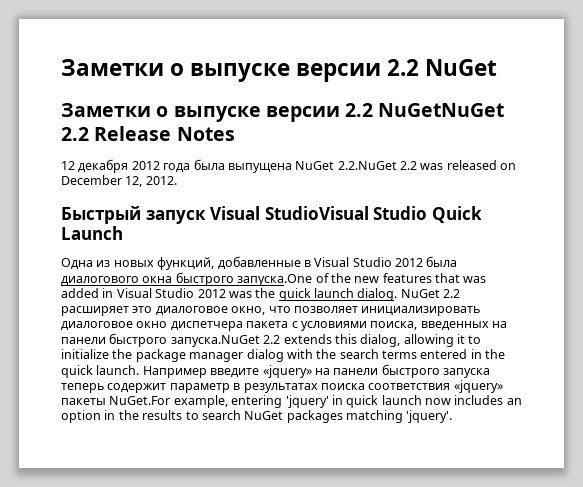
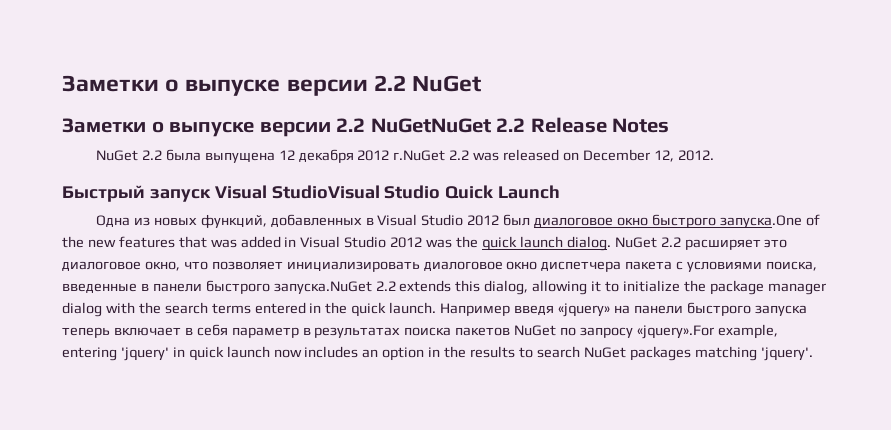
[61,159,397,173] 12 декабря 2012 года была выпущена NuGet 2.2.NuGet -> [95,149,446,163] NuGet 2.2 была выпущена 12 декабря 2012 г.NuGet
[217,256,301,270] добавленные -> [270,214,362,227] добавленных
[426,256,458,267] [61,276,173,286] была диалогового окна -> [503,214,649,227] был диалоговое окно
[420,321,507,331] введенных на -> [62,283,149,293] введенные в
[210,368,260,378] введите -> [514,305,555,315] введя
[107,383,167,393] содержит -> [113,324,228,336] включает в себя
[368,380,503,393] [61,396,171,405] соответствия «jquery» пакеты NuGet.For -> [455,325,714,339] пакетов NuGet по запросу «jquery».For

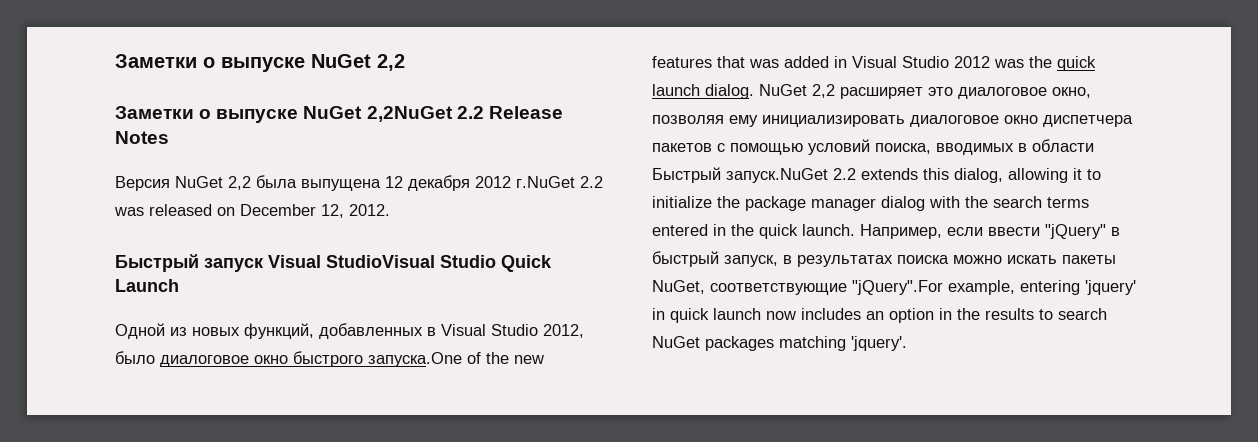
[62,75,482,96] [62,118,491,137] Заметки о выпуске версии 2.2 NuGet // Заметки о выпуске версии 2.2 NuGetNuGet -> [115,54,405,72] [115,106,453,123] Заметки о выпуске NuGet 2,2 // Заметки о выпуске NuGet 2,2NuGet
[95,150,162,161] NuGet 2.2 -> [115,176,251,191] Версия NuGet 2,2
[95,215,130,227] Одна -> [115,323,165,339] Одной
[467,214,531,226] 2012 был -> [543,324,584,338] [115,351,155,364] 2012, было
[660,237,681,247] 2.2 -> [812,84,835,98] 2,2
[183,261,283,270] что позволяет -> [652,115,758,127] позволяя ему
[625,261,818,272] [62,280,372,294] пакета с условиями поиска, введенные в панели быстрого запуска.NuGet -> [652,139,1094,155] [652,167,828,183] пакетов с помощью условий поиска, вводимых в области Быстрый запуск.NuGet
[440,302,807,317] [62,324,714,339] Например введя «jquery» на панели быстрого запуска теперь включает в себя параметр в результатах поиска пакетов NuGet по запросу «jquery».For -> [860,224,1120,239] [652,251,1116,267] [652,280,943,295] Например, если ввести "jQuery" в быстрый запуск, в результатах поиска можно искать пакеты NuGet, соответствующие "jQuery".For

